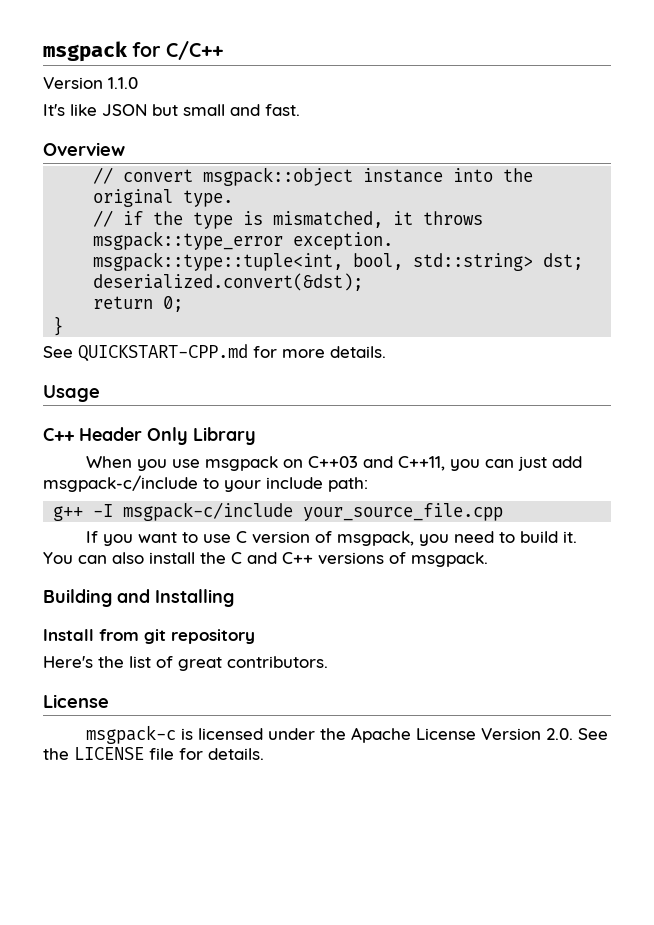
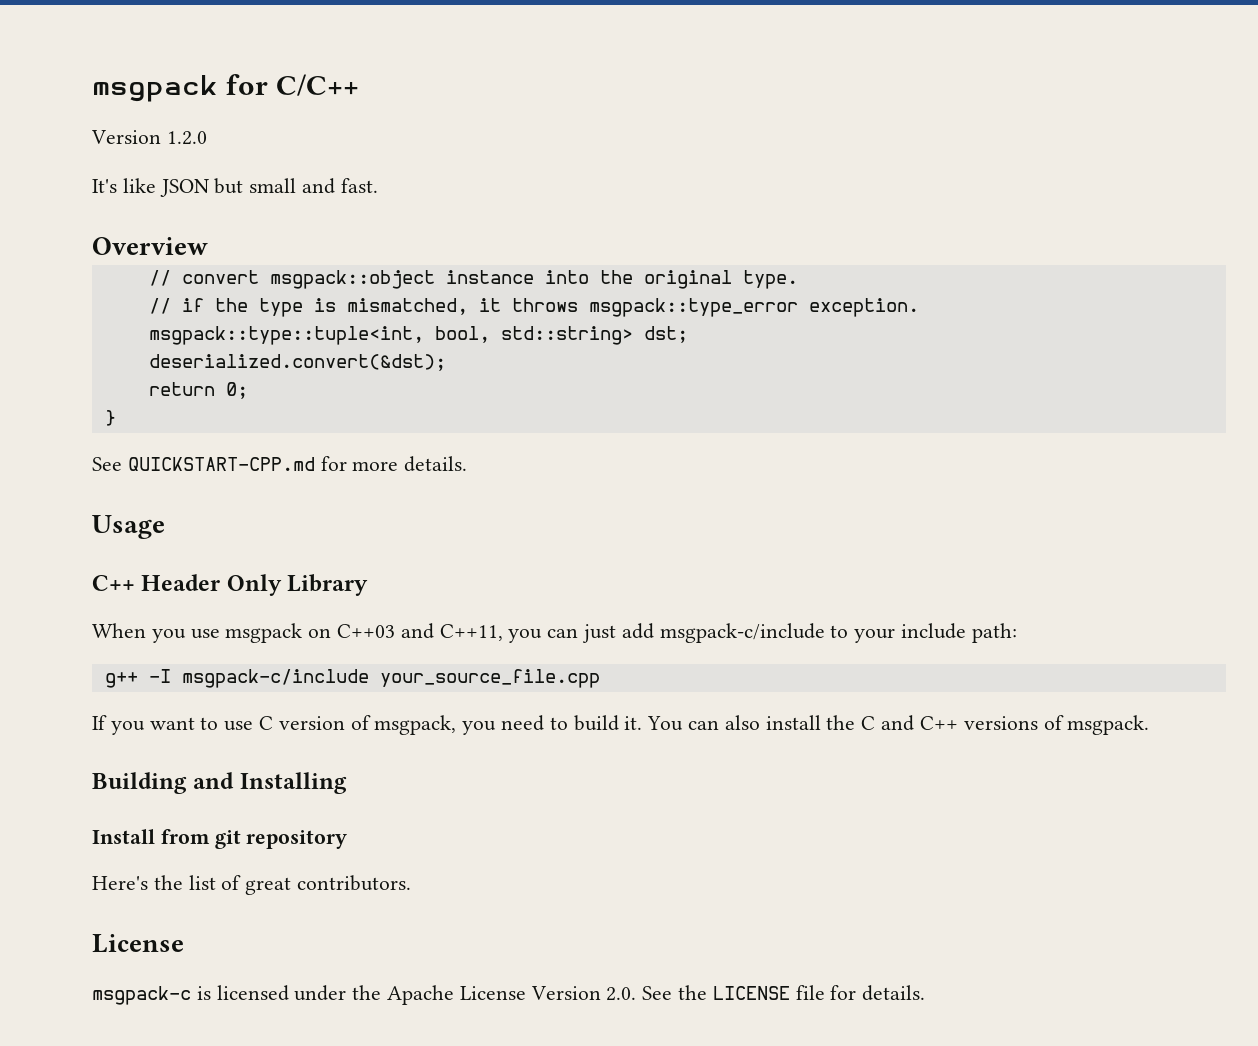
[108,77,138,89] 1.1.0 -> [166,131,207,145] 1.2.0

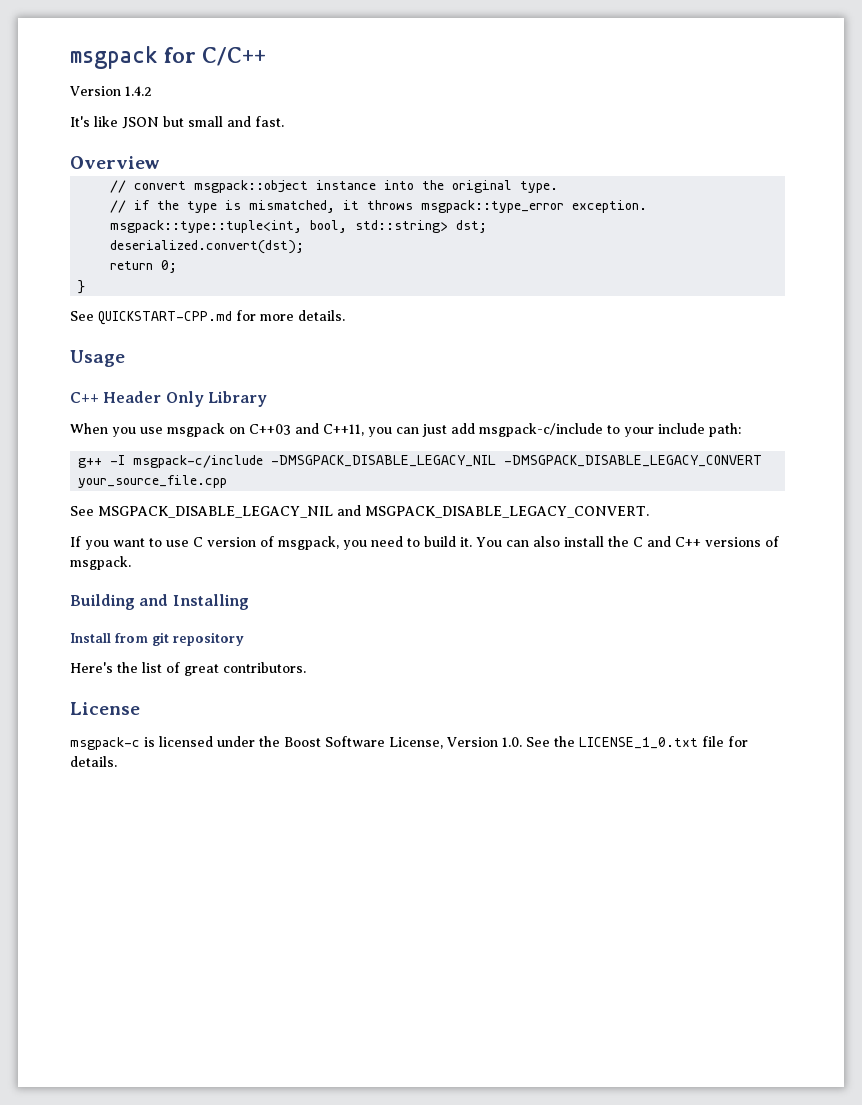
[166,131,207,145] 1.2.0 -> [125,86,152,96] 1.4.2
[148,354,446,371] deserialized.convert(&dst); -> [110,240,305,254] deserialized.convert(dst);
(369, 678) none -> [271,455,763,467] -DMSGPACK_DISABLE_LEGACY_NIL -DMSGPACK_DISABLE_LEGACY_CONVERT
(600, 678) none -> [70,505,649,518] // See MSGPACK_DISABLE_LEGACY_NIL and MSGPACK_DISABLE_LEGACY_CONVERT.
[387,985,637,1005] Apache License Version 2.0. -> [284,736,522,749] Boost Software License, Version 1.0.
[712,986,790,1000] LICENSE -> [579,737,698,749] LICENSE_1_0.txt

